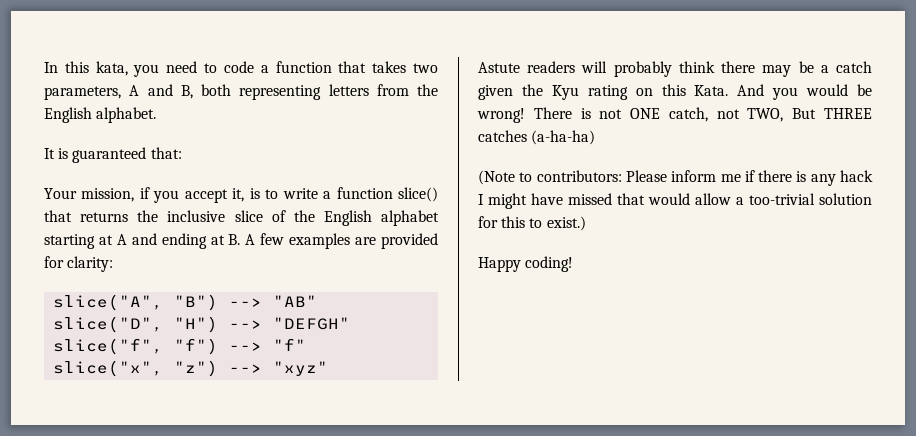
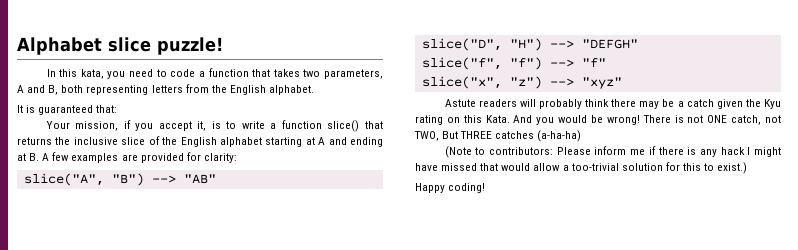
(44, 67) none -> [17,37,223,55] Alphabet slice puzzle! //

